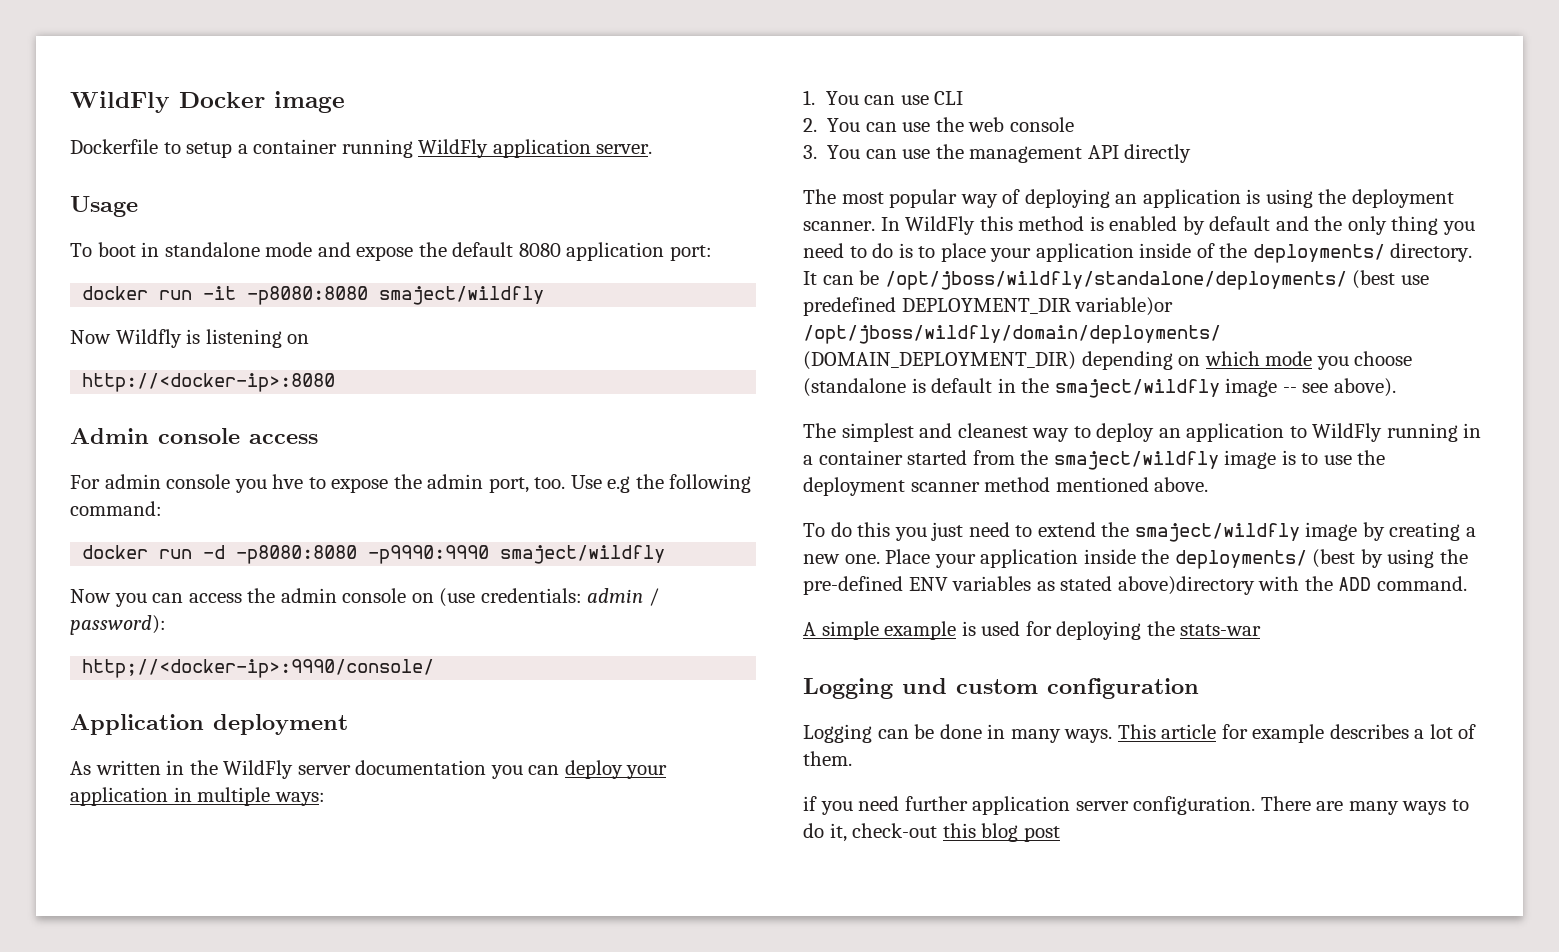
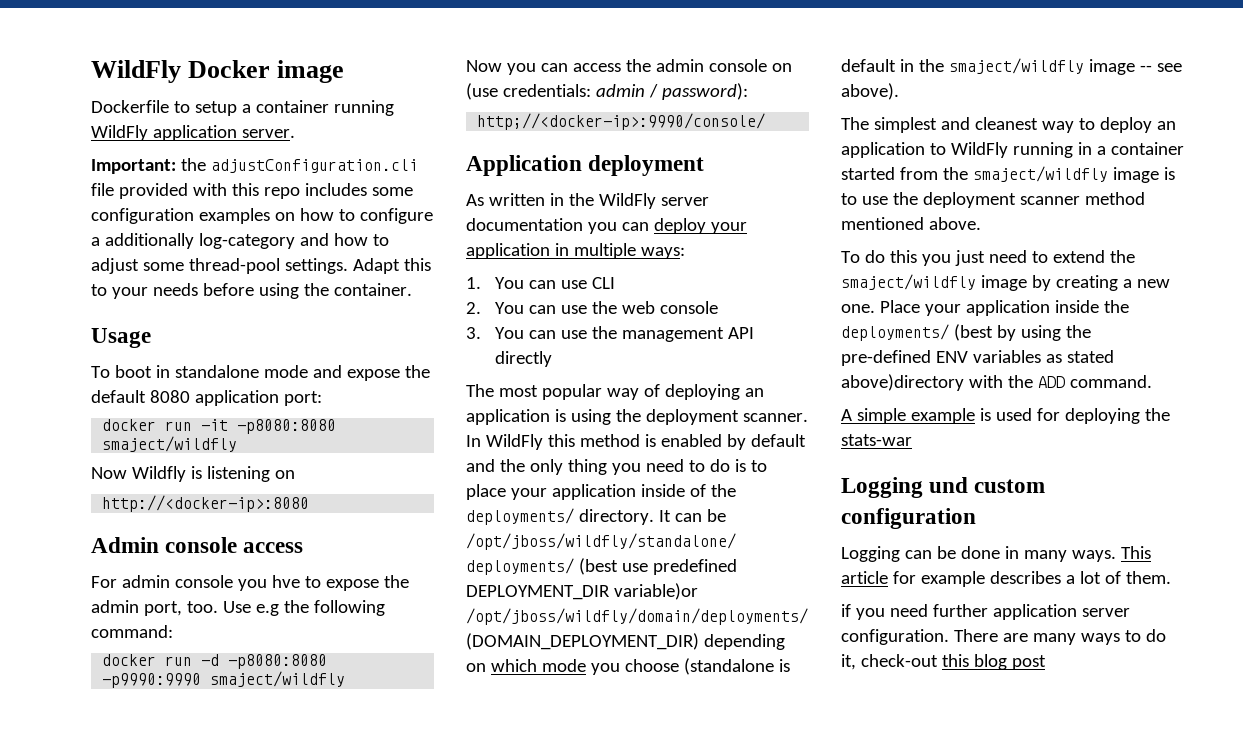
(653, 149) none -> [91,158,418,174] [91,183,413,199] [91,208,433,224] [91,233,389,249] [91,258,431,274] [91,283,412,299] // Important: the adjustConfiguration.cli file provided with this repo includes some configuration examples on how to configure a additionally log-category and how to adjust some thread-pool settings. Adapt this to your needs before using the container.

